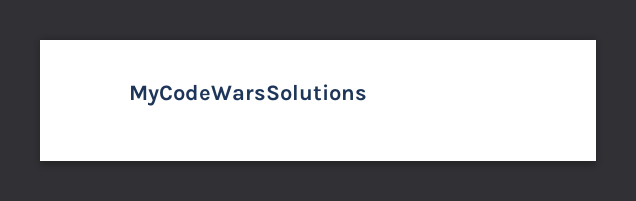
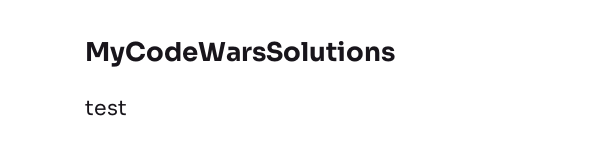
(367, 95) none -> [85,100,127,116] // test

